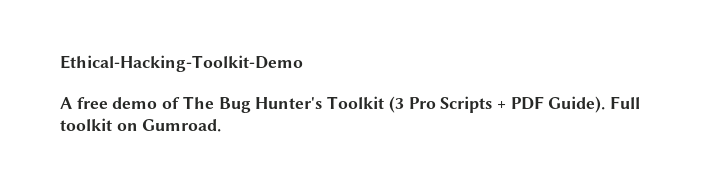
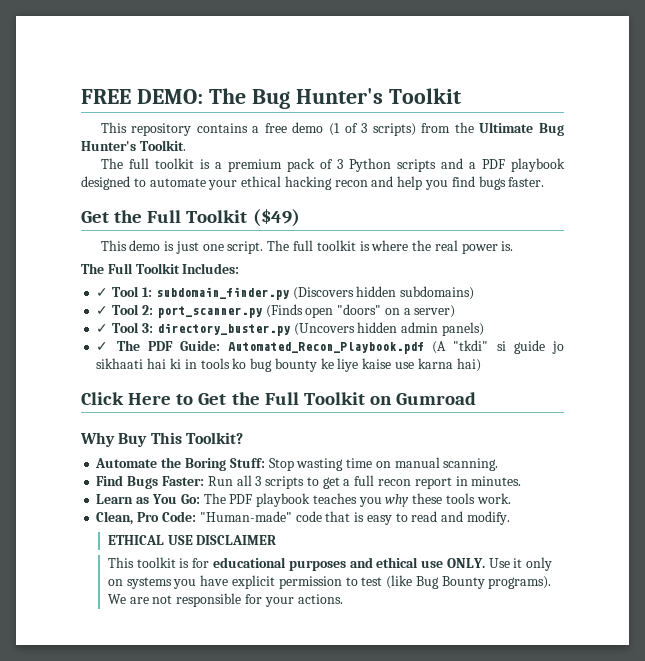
[60,55,303,72] [60,97,181,109] Ethical-Hacking-Toolkit-Demo // A free demo of -> [81,89,203,104] FREE DEMO:
[388,96,641,113] [60,118,222,132] (3 Pro Scripts + PDF Guide). Full toolkit on Gumroad. -> [100,122,564,136] [81,140,186,151] [100,158,565,172] [81,176,545,190] [81,209,300,227] [100,240,514,254] [81,263,240,274] [96,286,475,300] [96,304,456,318] [96,322,484,336] [96,340,565,354] [96,358,481,372] [81,392,477,405] [80,432,243,447] [95,457,499,471] [96,475,522,489] [96,493,511,507] [96,511,510,525] [107,535,277,545] [107,557,553,571] [107,575,552,589] [107,593,343,607] // This repository contains a free demo (1 of 3 scripts) from the Ultimate Bug Hunter's Toolkit. // The full toolkit is a premium pack of 3 Python scripts and a PDF playbook designed to automate your ethical hacking recon and help you find bugs faster. // Get the Full Toolkit ($49) // This demo is just one script. The full toolkit is where the real power is. // The Full Toolkit Includes: // ✓ Tool 1: subdomain_finder.py (Discovers hidden subdomains) // ✓ Tool 2: port_scanner.py (Finds open "doors" on a server) // ✓ Tool 3: directory_buster.py (Uncovers hidden admin panels) // ✓ The PDF Guide: Automated_Recon_Playbook.pdf (A "tkdi" si guide jo sikhaati hai ki in tools ko bug bounty ke liye kaise use karna hai) // Click Here to Get the Full Toolkit on Gumroad // Why Buy This Toolkit? // Automate the Boring Stuff: Stop wasting time on manual scanning. // Find Bugs Faster: Run all 3 scripts to get a full recon report in minutes. // Learn as You Go: The PDF playbook teaches you why these tools work. // Clean, Pro Code: "Human-made" code that is easy to read and modify. // ETHICAL USE DISCLAIMER // This toolkit is for educational purposes and ethical use ONLY. Use it only on systems you have explicit permission to test (like Bug Bounty programs). We are not responsible for your actions.

